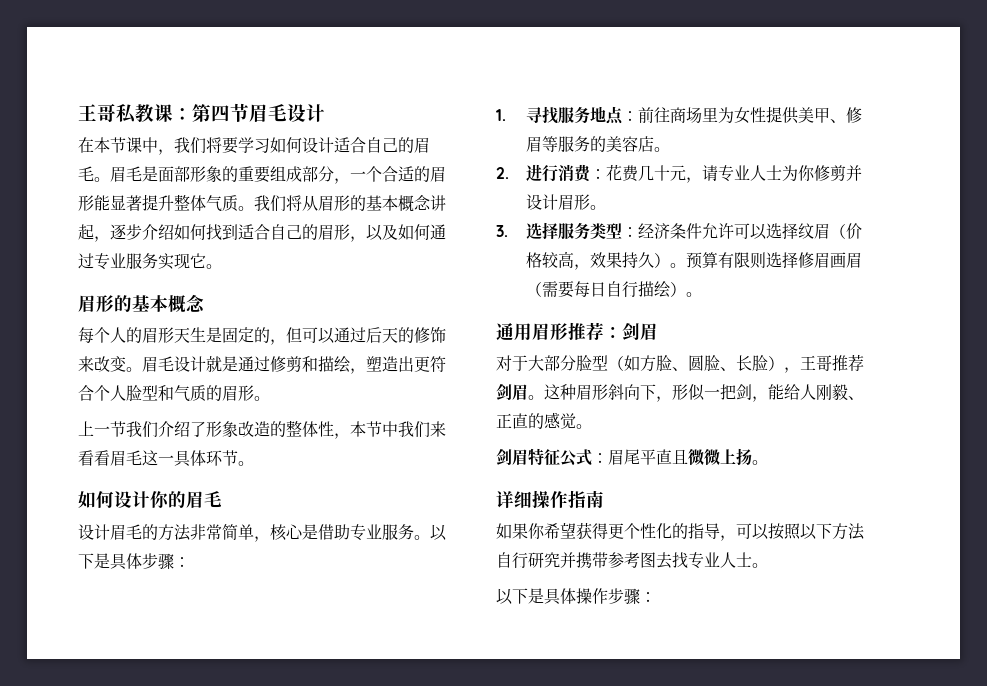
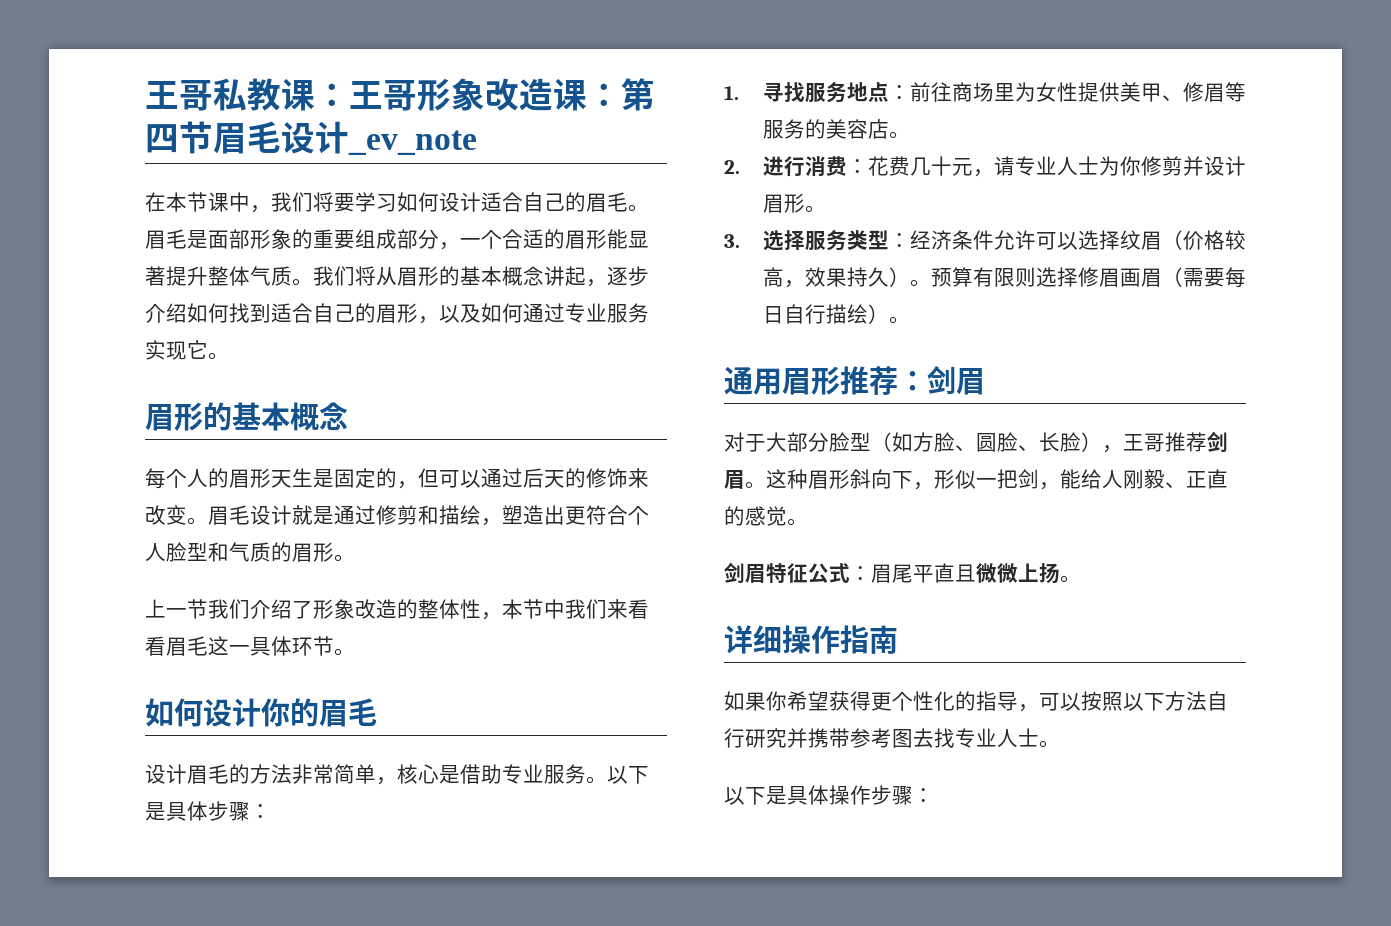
(192, 114) none -> [349,78,621,111] 王哥形象改造课：
(325, 113) none -> [348,130,477,155] _ev_note

